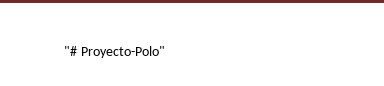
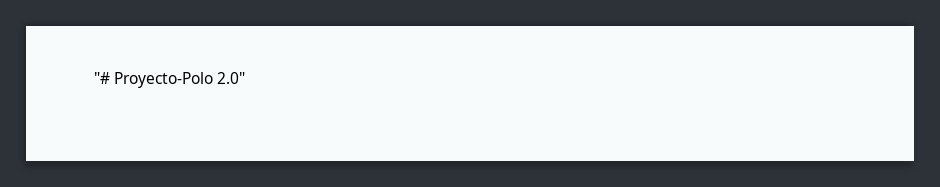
[80,46,165,58] Proyecto-Polo" -> [114,72,246,88] Proyecto-Polo 2.0"

